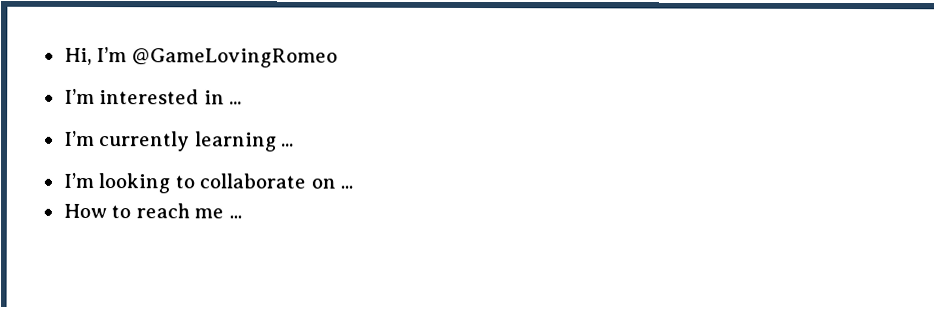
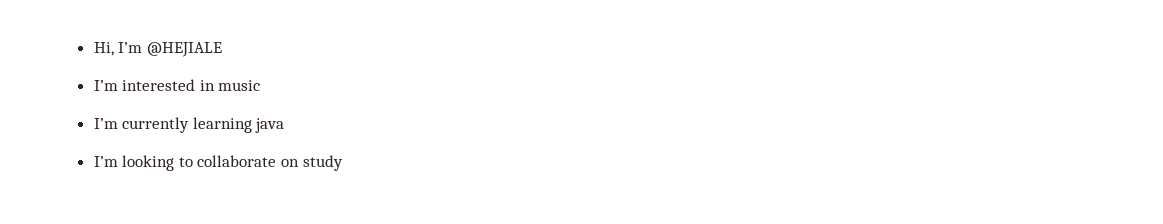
[131,48,338,68] @GameLovingRomeo -> [146,42,222,57] @HEJIALE
[229,101,243,105] ... -> [218,80,261,91] music
[281,143,295,147] ... -> [255,118,285,133] java
[340,185,354,189] [62,203,242,219] ... // How to reach me ... -> [302,155,343,171] study

